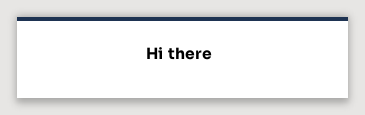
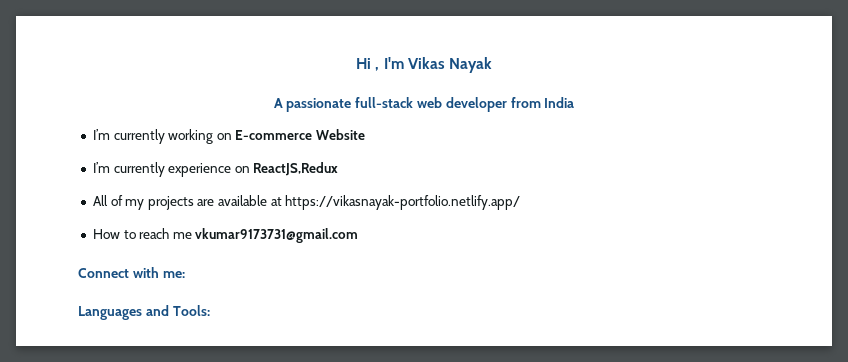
[167,47,212,60] there -> [375,57,492,73] [273,97,575,112] [92,129,366,144] [92,162,339,177] [92,195,521,210] [92,228,359,243] [78,267,185,278] [78,305,210,320] , I'm Vikas Nayak // A passionate full-stack web developer from India // I’m currently working on E-commerce Website // I’m currently experience on ReactJS,Redux // All of my projects are available at https://vikasnayak-portfolio.netlify.app/ // How to reach me vkumar9173731@gmail.com // Connect with me: // Languages and Tools:

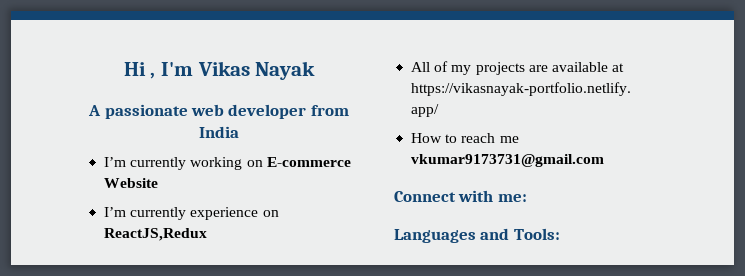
[355,97,414,108] full-stack -> (188, 111) none

